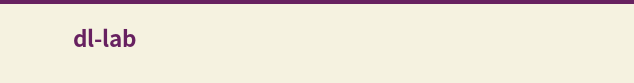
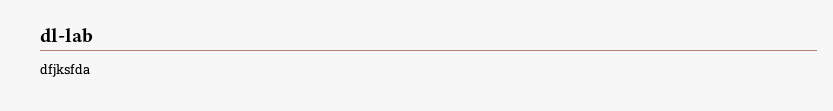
(136, 37) none -> [40,63,90,77] // dfjksfda

